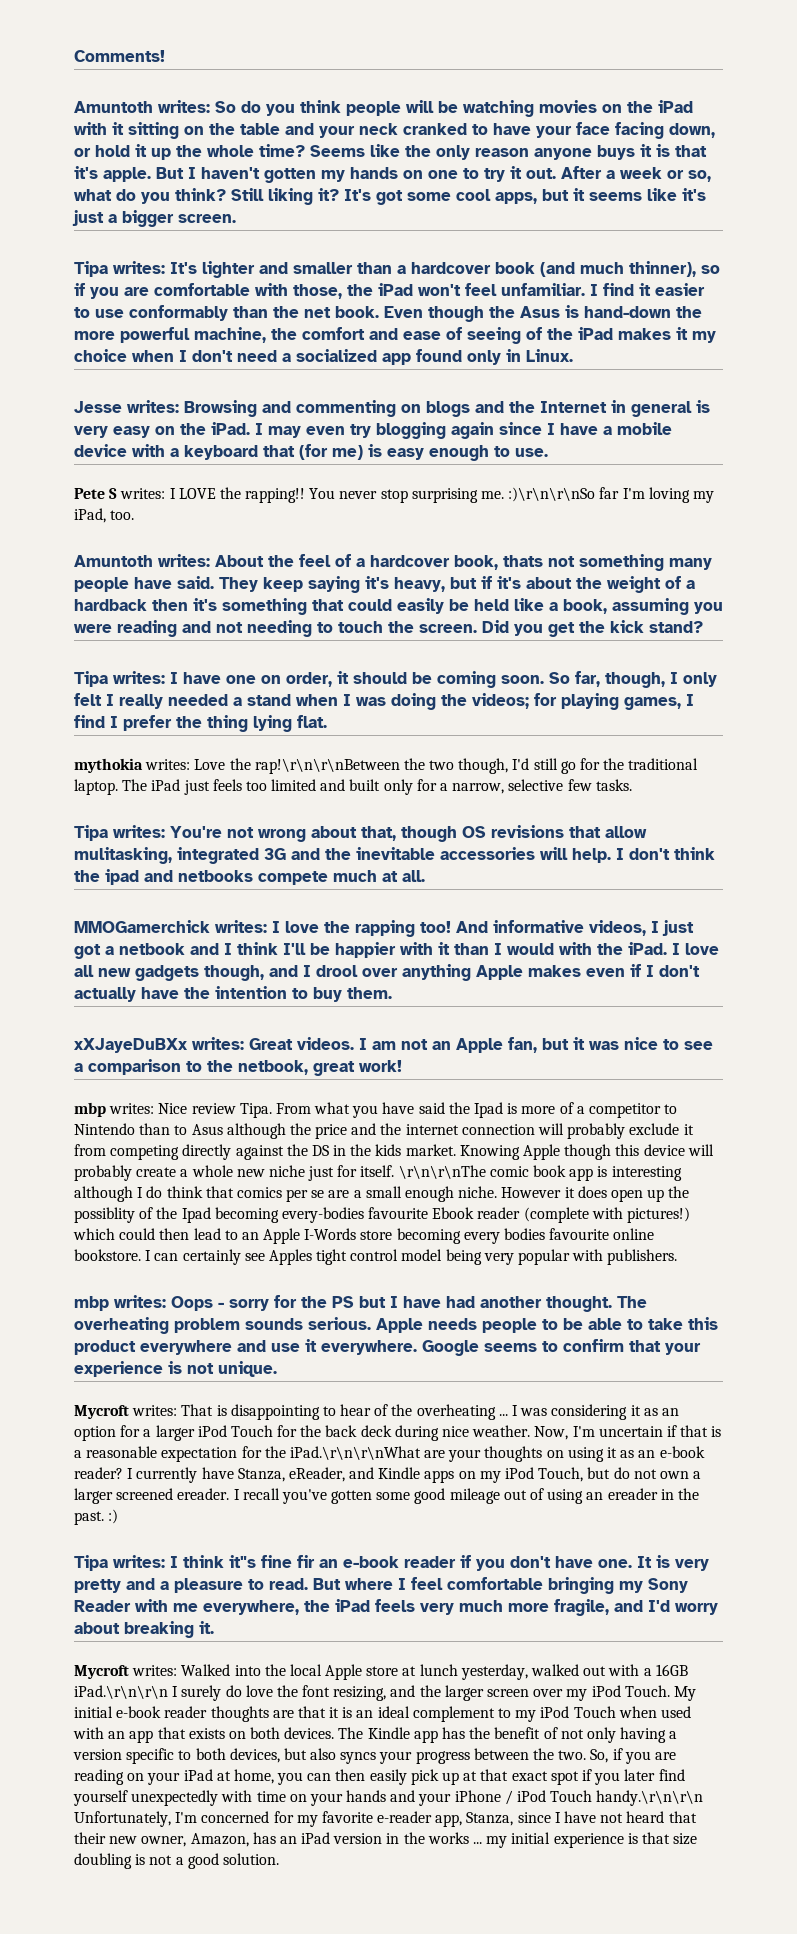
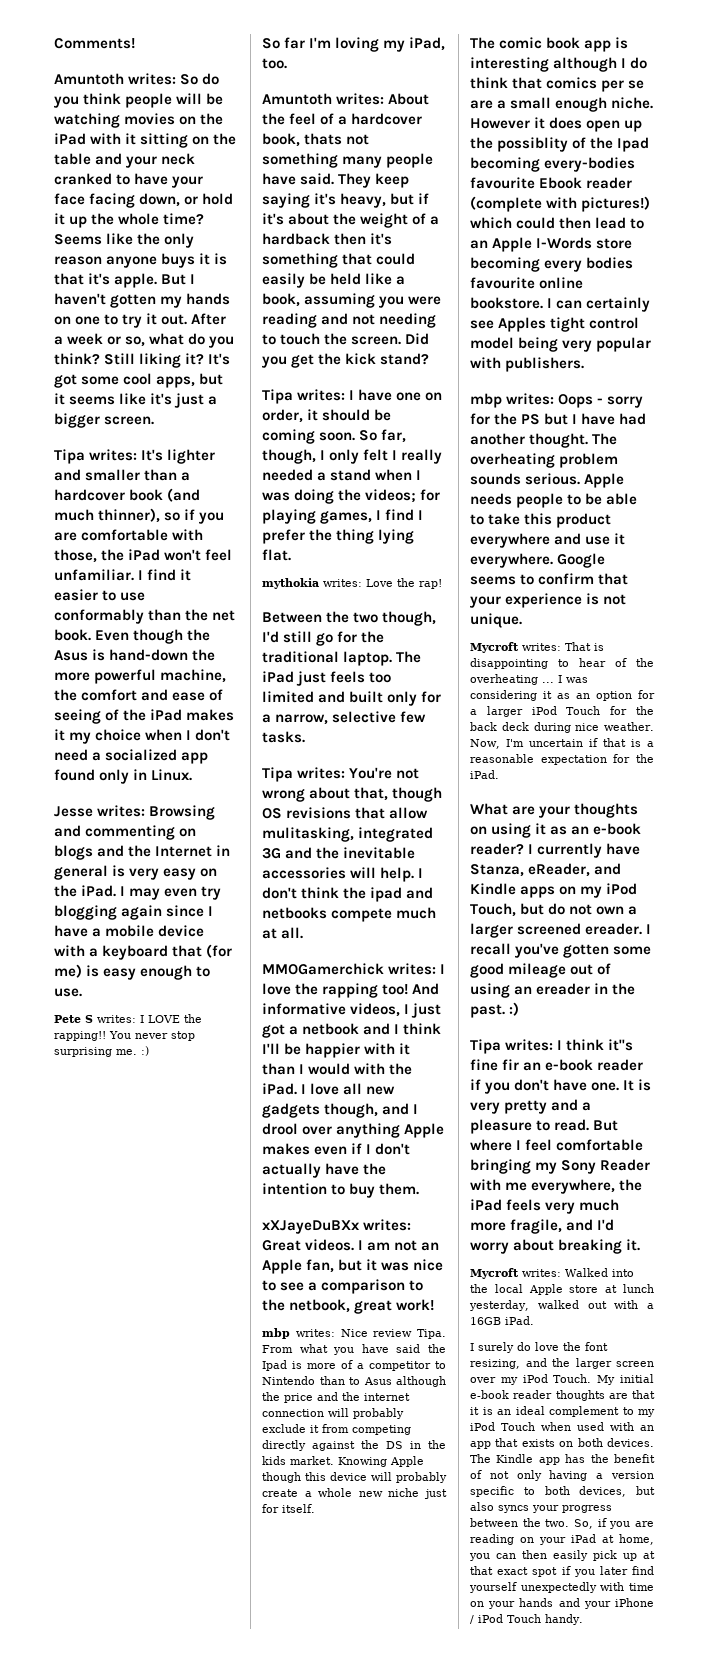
[508,487,596,502] :)\r\n\r\nSo -> [141,1046,149,1056] [262,38,280,49] :) // So
[254,758,400,774] rap!\r\n\r\nBetween -> [419,579,442,589] [262,612,322,623] rap! // Between
[398,1165,486,1179] \r\n\r\nThe -> [470,37,495,49] // The
[289,1446,421,1460] iPad.\r\n\r\nWhat -> [470,770,499,779] [470,803,508,815] iPad. // What
[74,1685,168,1699] iPad.\r\n\r\n -> [505,1316,534,1325] iPad. //
[596,1790,704,1806] [74,1811,697,1827] [74,1832,698,1848] [74,1853,279,1869] handy.\r\n\r\n Unfortunately, I'm concerned for my favorite e-reader app, Stanza, since I have not heard that their new owner, Amazon, has an iPad version in the works ... my initial experience is that size doubling is not a good solution. -> [545,1614,583,1625] handy.

